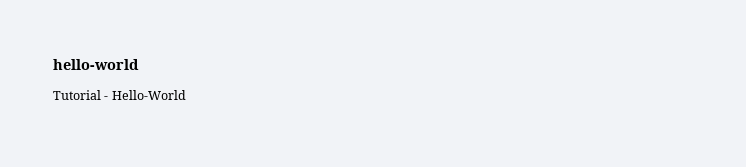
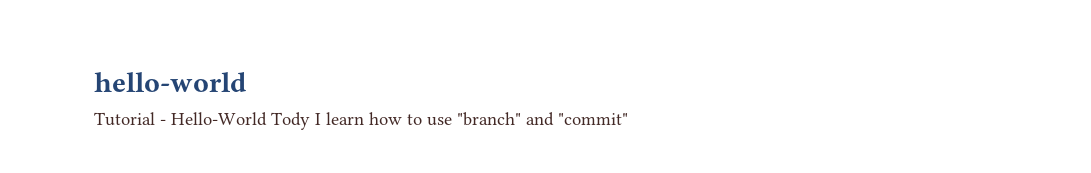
(186, 95) none -> [271,112,628,130] Tody I learn how to use "branch" and "commit"

